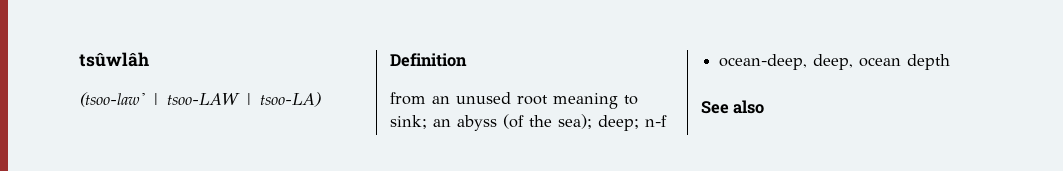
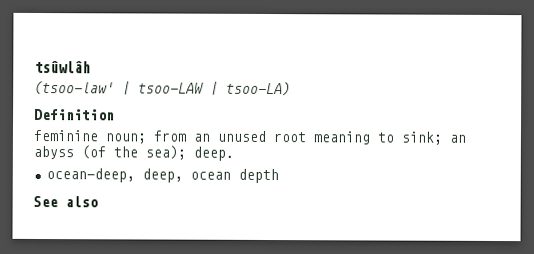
(467, 60) none -> [33,129,146,144] feminine noun;
[598,115,667,131] deep; n-f -> [193,146,234,161] deep.

